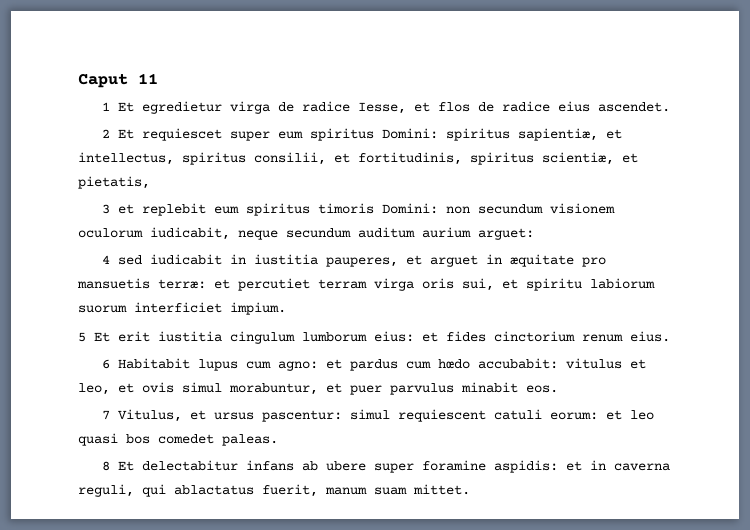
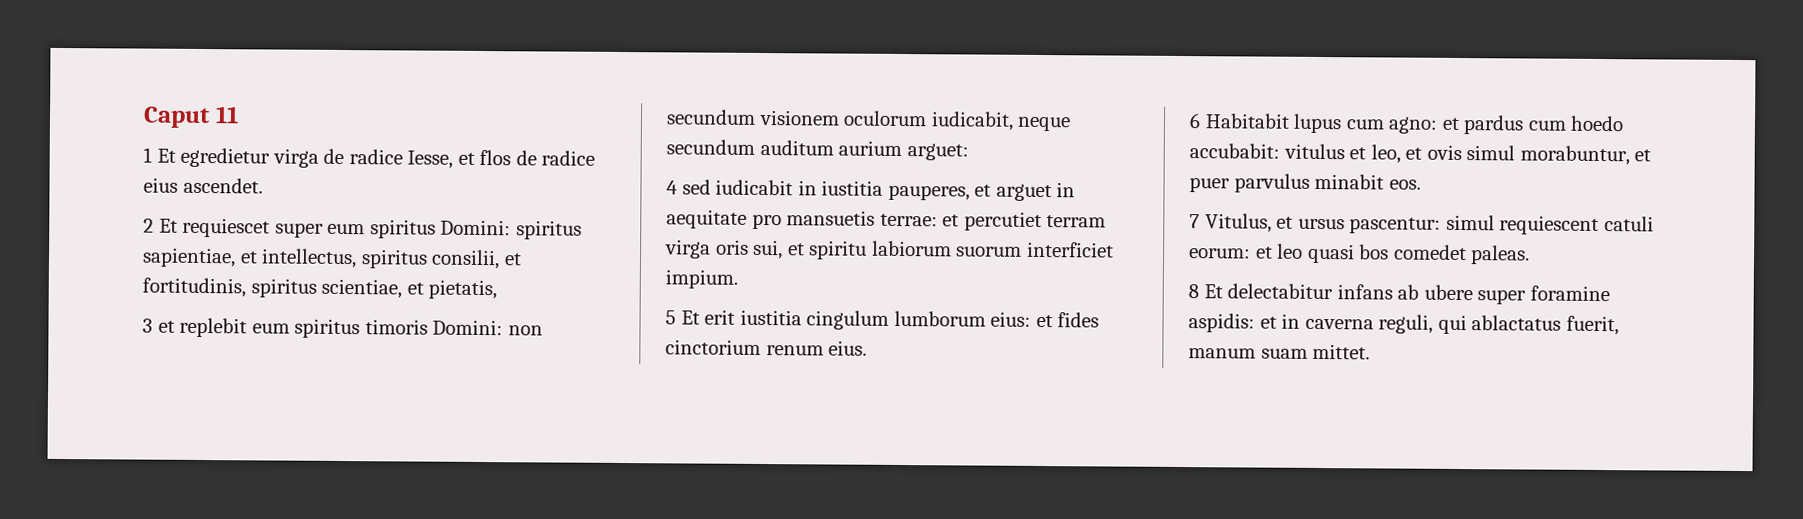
[517,128,598,141] sapientiæ, -> [142,247,236,268] sapientiae,
[542,152,614,165] scientiæ, -> [321,278,403,299] scientiae,
[509,254,574,267] æquitate -> [666,209,747,229] aequitate
[158,279,206,289] terræ: -> [879,213,938,227] terrae:
[437,359,470,369] hœdo -> [1570,115,1625,132] hoedo

